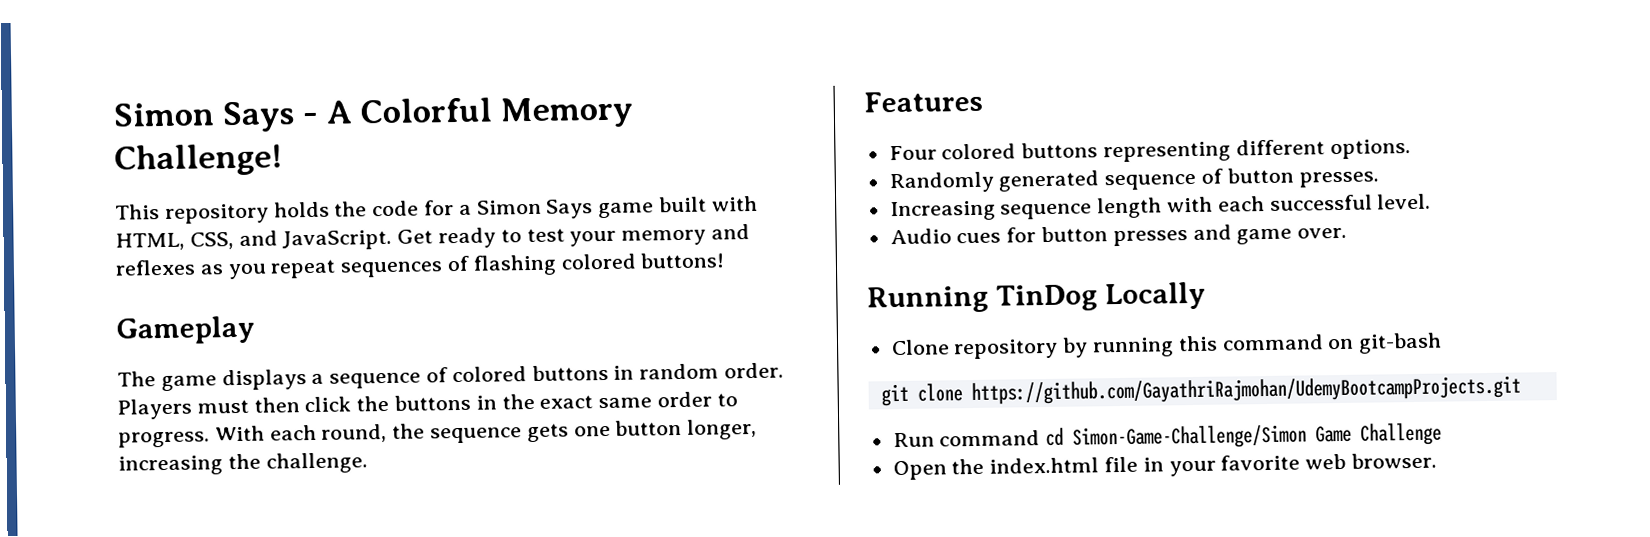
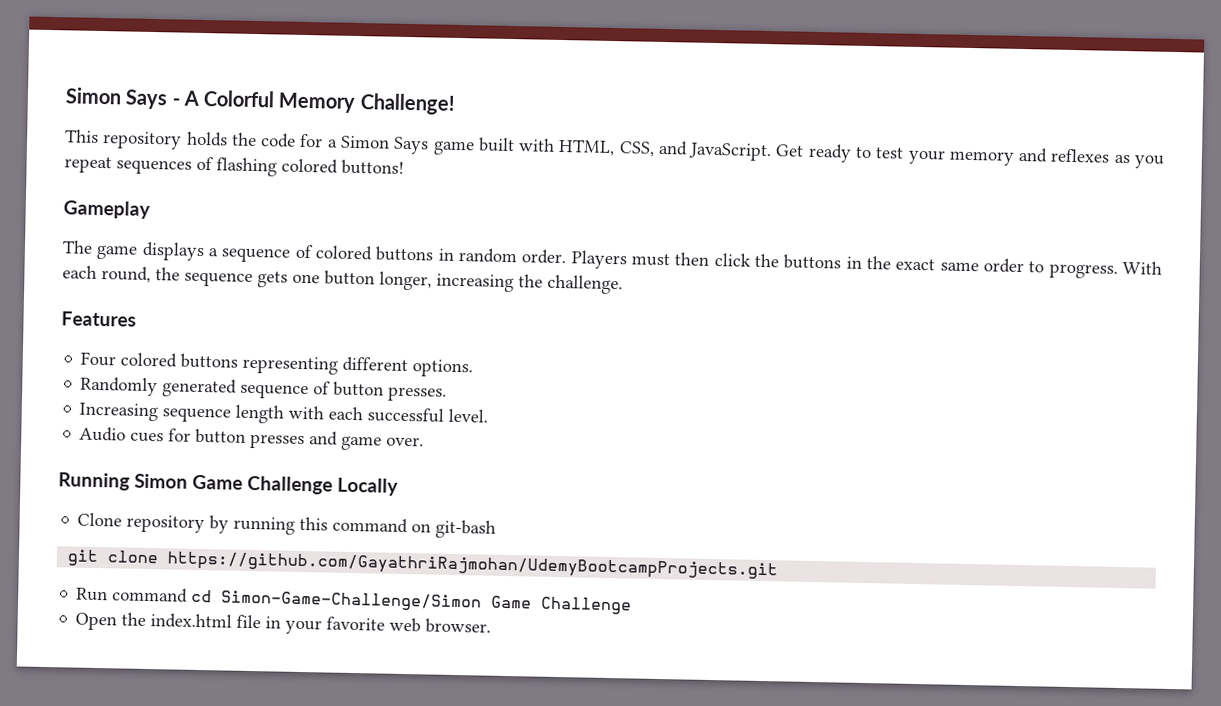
[995,284,1098,312] TinDog -> [134,473,333,495] Simon Game Challenge

